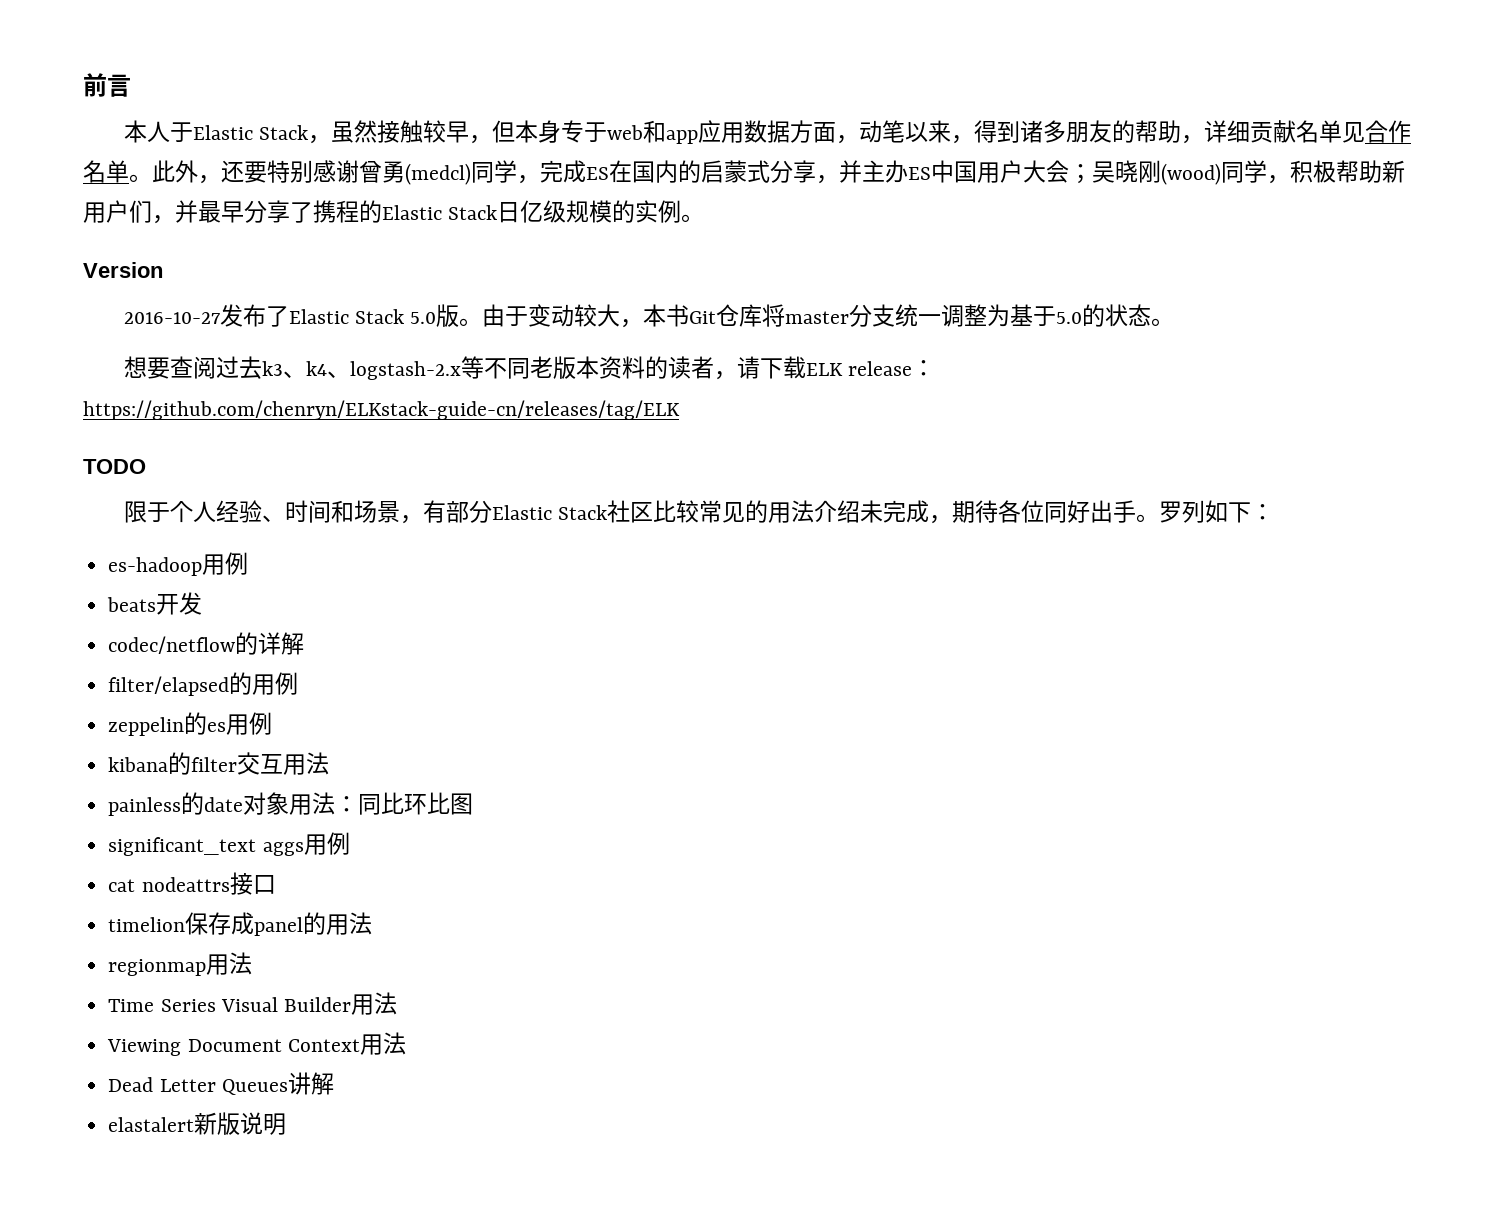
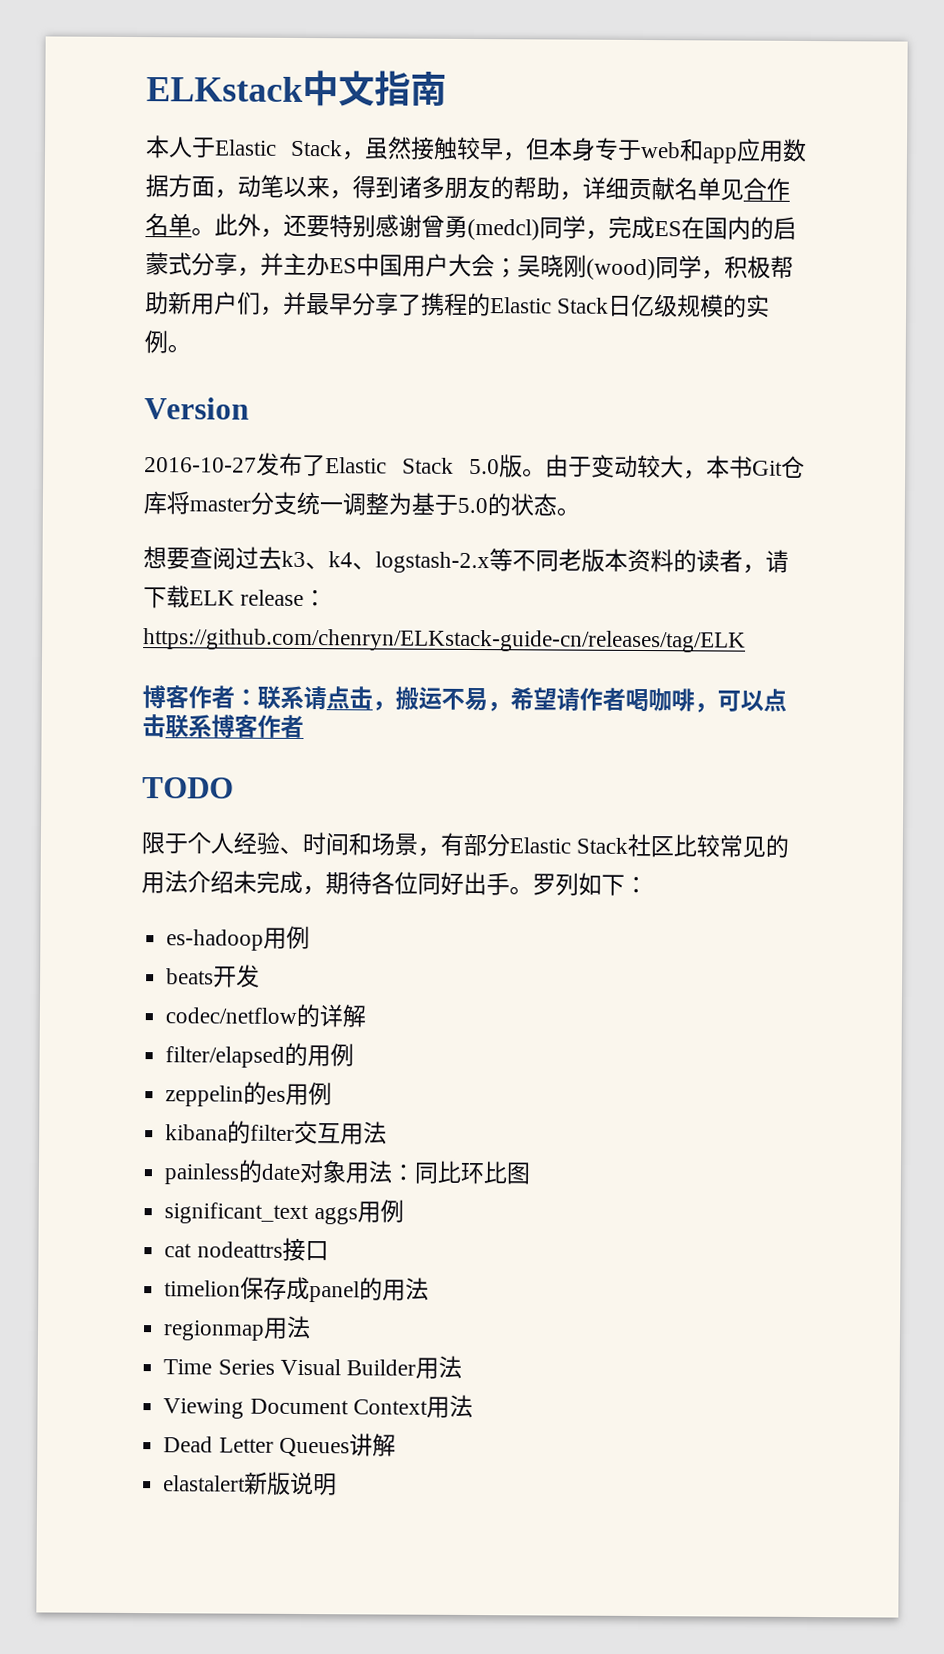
[83,73,131,97] 前言 -> [146,69,447,107] ELKstack中文指南
(680, 410) none -> [142,685,787,713] [142,714,304,738] // 博客作者：联系请点击，搬运不易，希望请作者喝咖啡，可以点击联系博客作者

